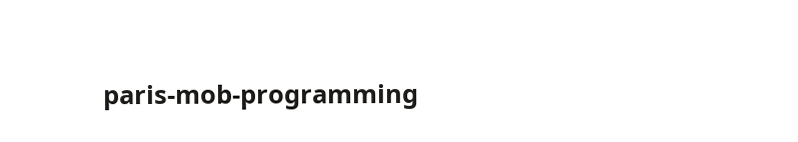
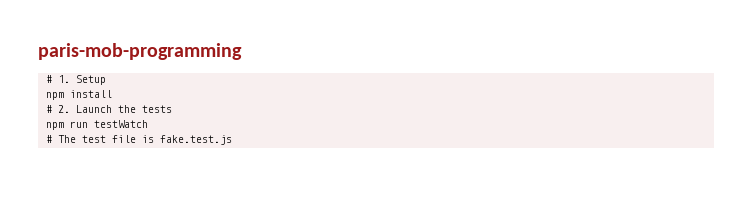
(419, 97) none -> [45,75,106,85] [45,90,112,100] [45,105,172,113] [45,120,148,130] [45,135,232,145] // # 1. Setup // npm install // # 2. Launch the tests // npm run testWatch // # The test file is fake.test.js

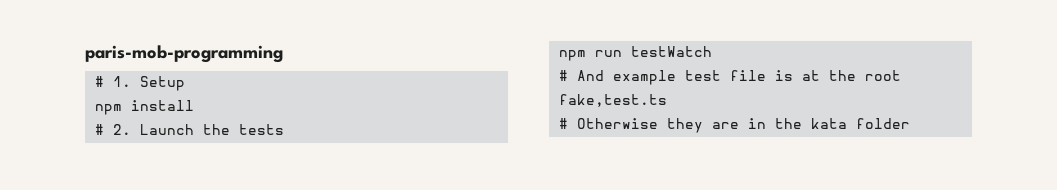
[57,135,76,143] The -> [576,70,676,85] And example
[159,135,232,145] fake.test.js -> [801,70,901,81] [558,94,667,107] [558,118,910,133] at the root fake,test.ts // # Otherwise they are in the kata folder

